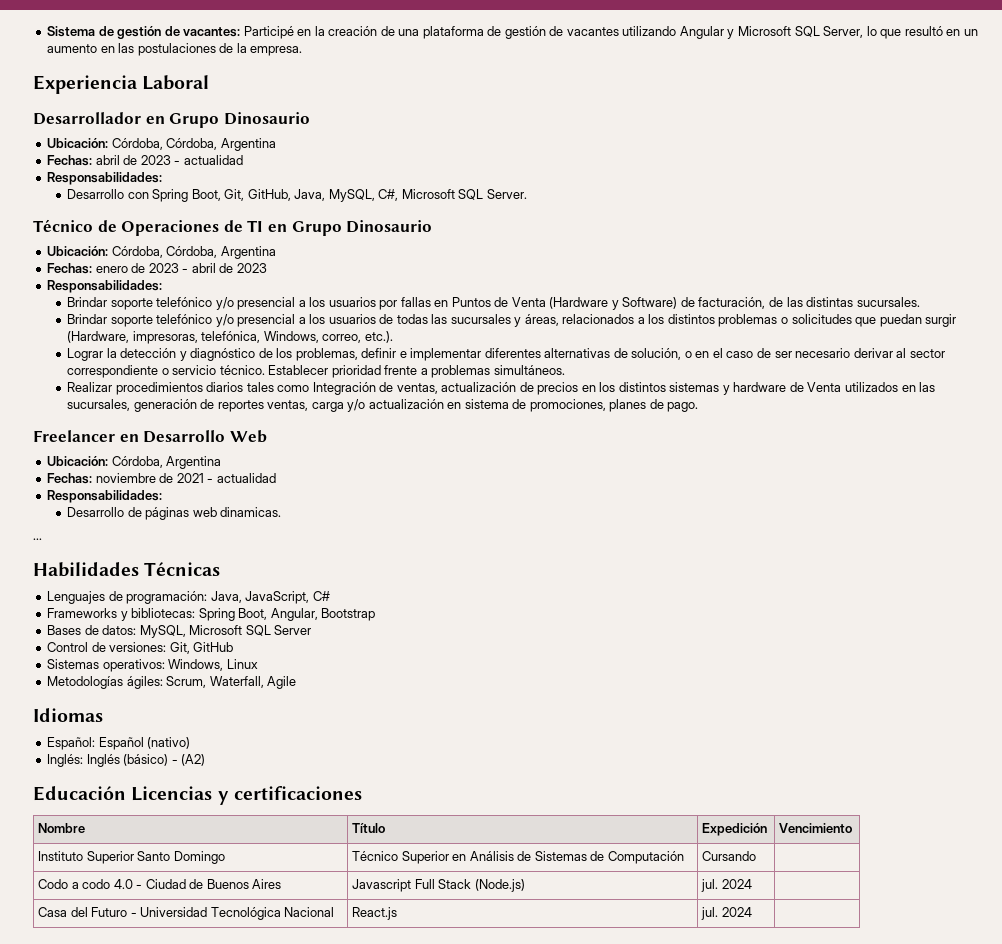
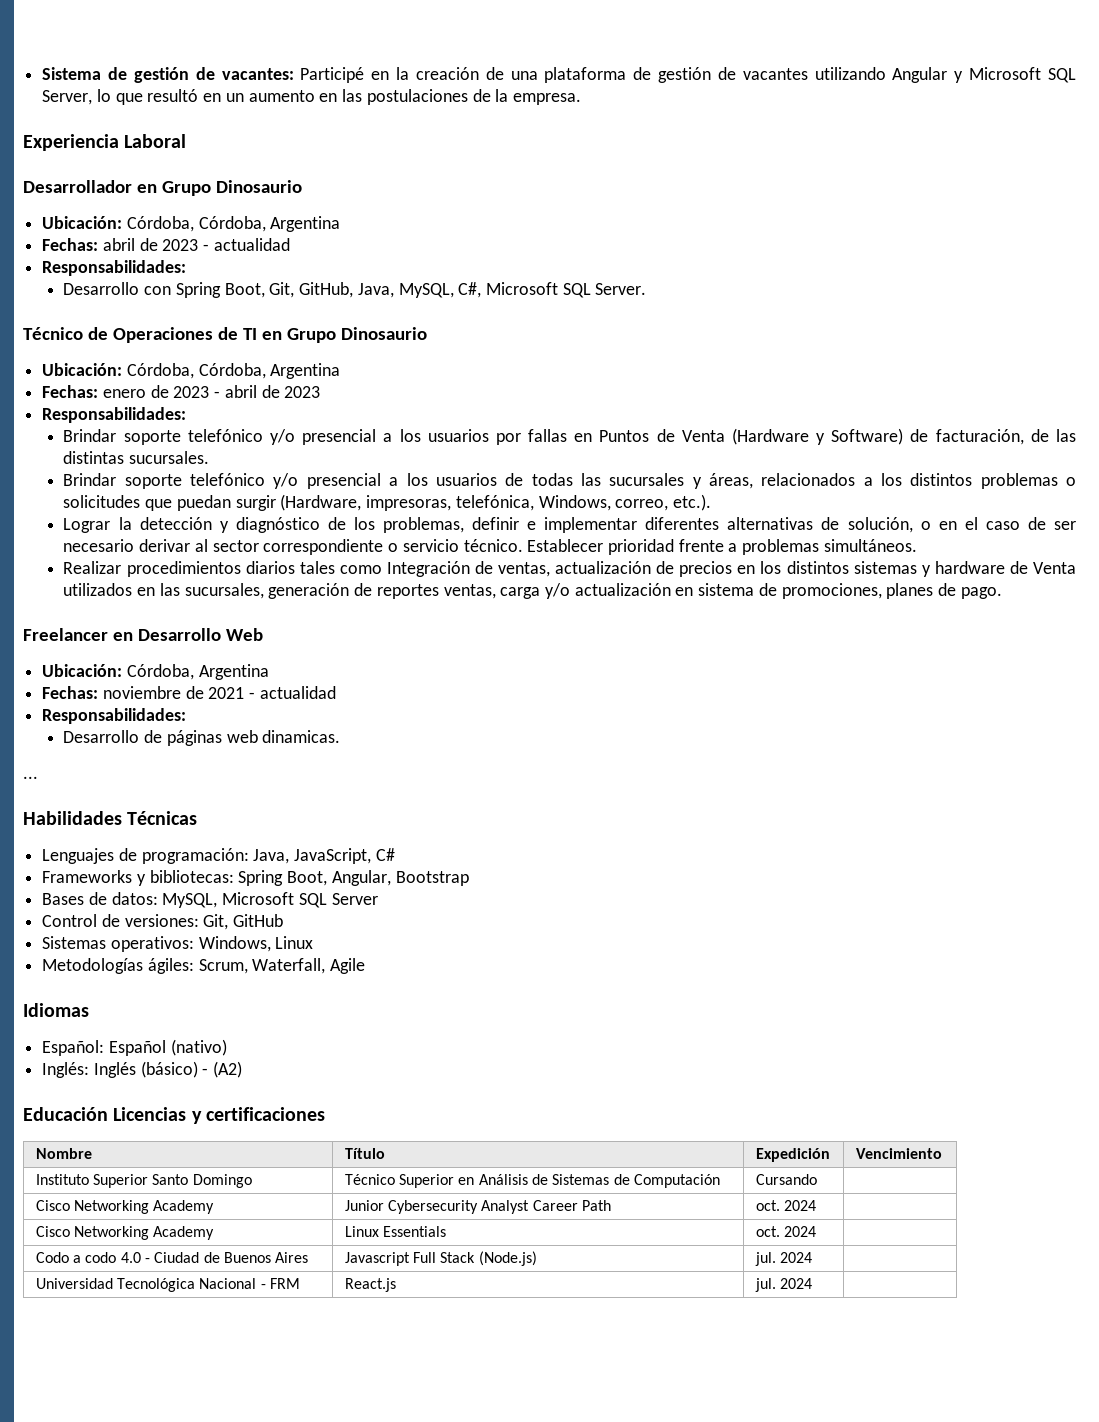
(757, 856) none -> [35,1200,215,1214] [344,1200,612,1214] [755,1200,817,1211] [35,1226,215,1240] [344,1226,447,1237] [755,1226,817,1237] // Cisco Networking Academy | Junior Cybersecurity Analyst Career Path | oct. 2024 | // Cisco Networking Academy | Linux Essentials | oct. 2024 |
[38,907,137,917] Casa del Futuro - -> (813, 1257) none
(335, 912) none -> [260,1278,301,1289] - FRM

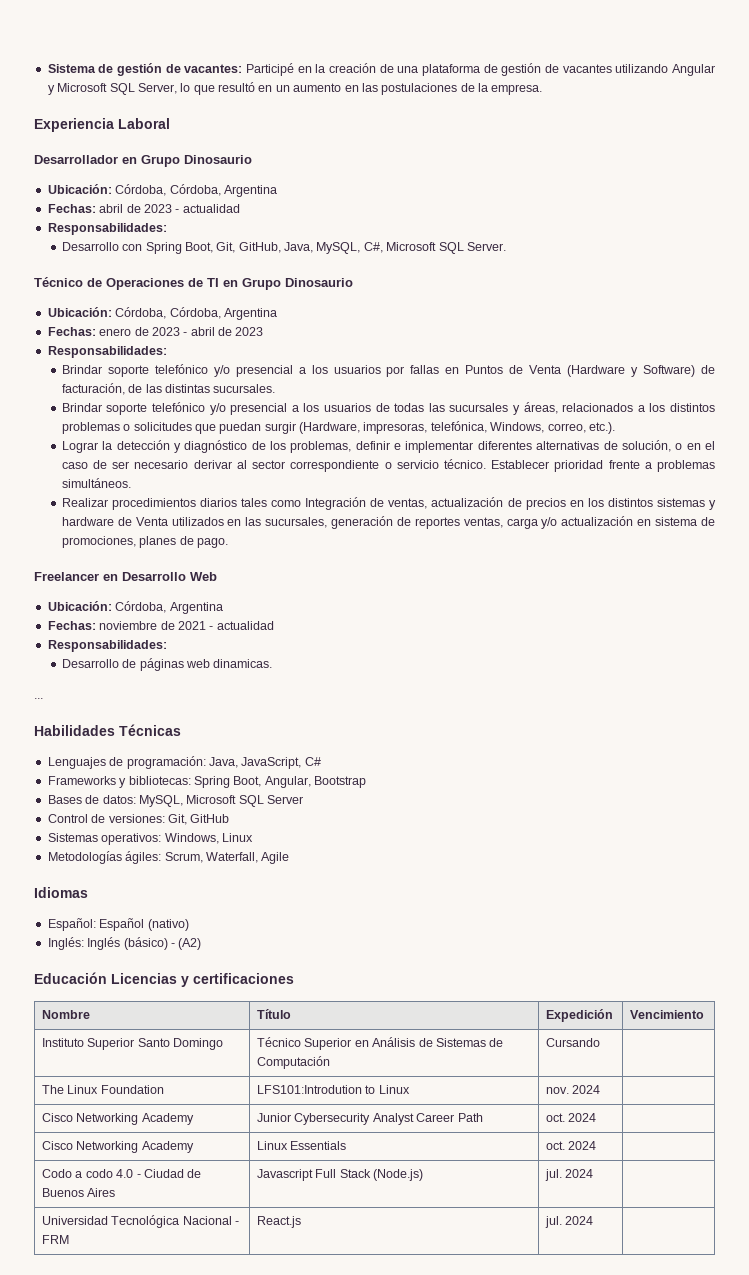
(817, 1179) none -> [42,1085,164,1094] [257,1085,410,1094] [546,1085,601,1094] // The Linux Foundation | LFS101:Introdution to Linux | nov. 2024 |

